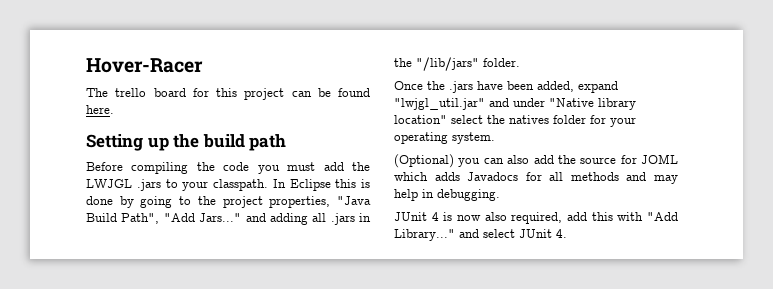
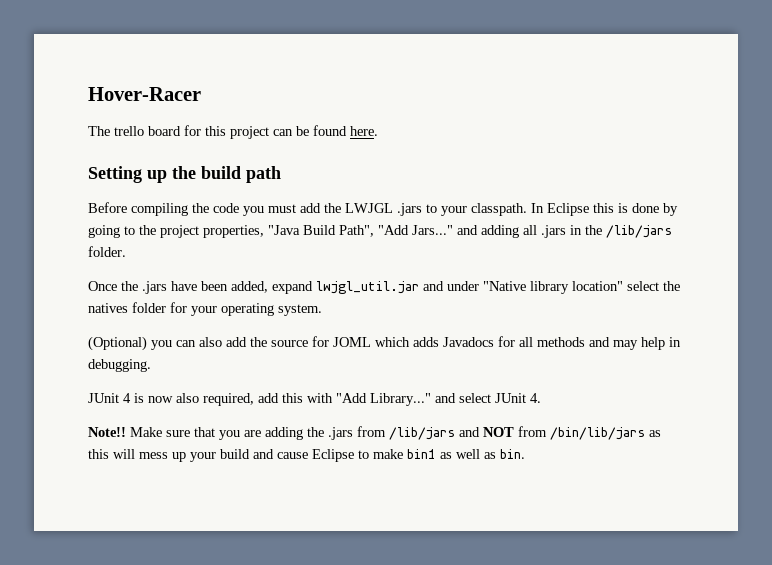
[416,57,479,71] "/lib/jars" -> [606,225,672,238] /lib/jars
[394,98,485,110] "lwjgl_util.jar" -> [316,281,419,294] lwjgl_util.jar
(567, 233) none -> [88,426,661,440] [88,449,525,462] // Note!! Make sure that you are adding the .jars from /lib/jars and NOT from /bin/lib/jars as this will mess up your build and cause Eclipse to make bin1 as well as bin.

